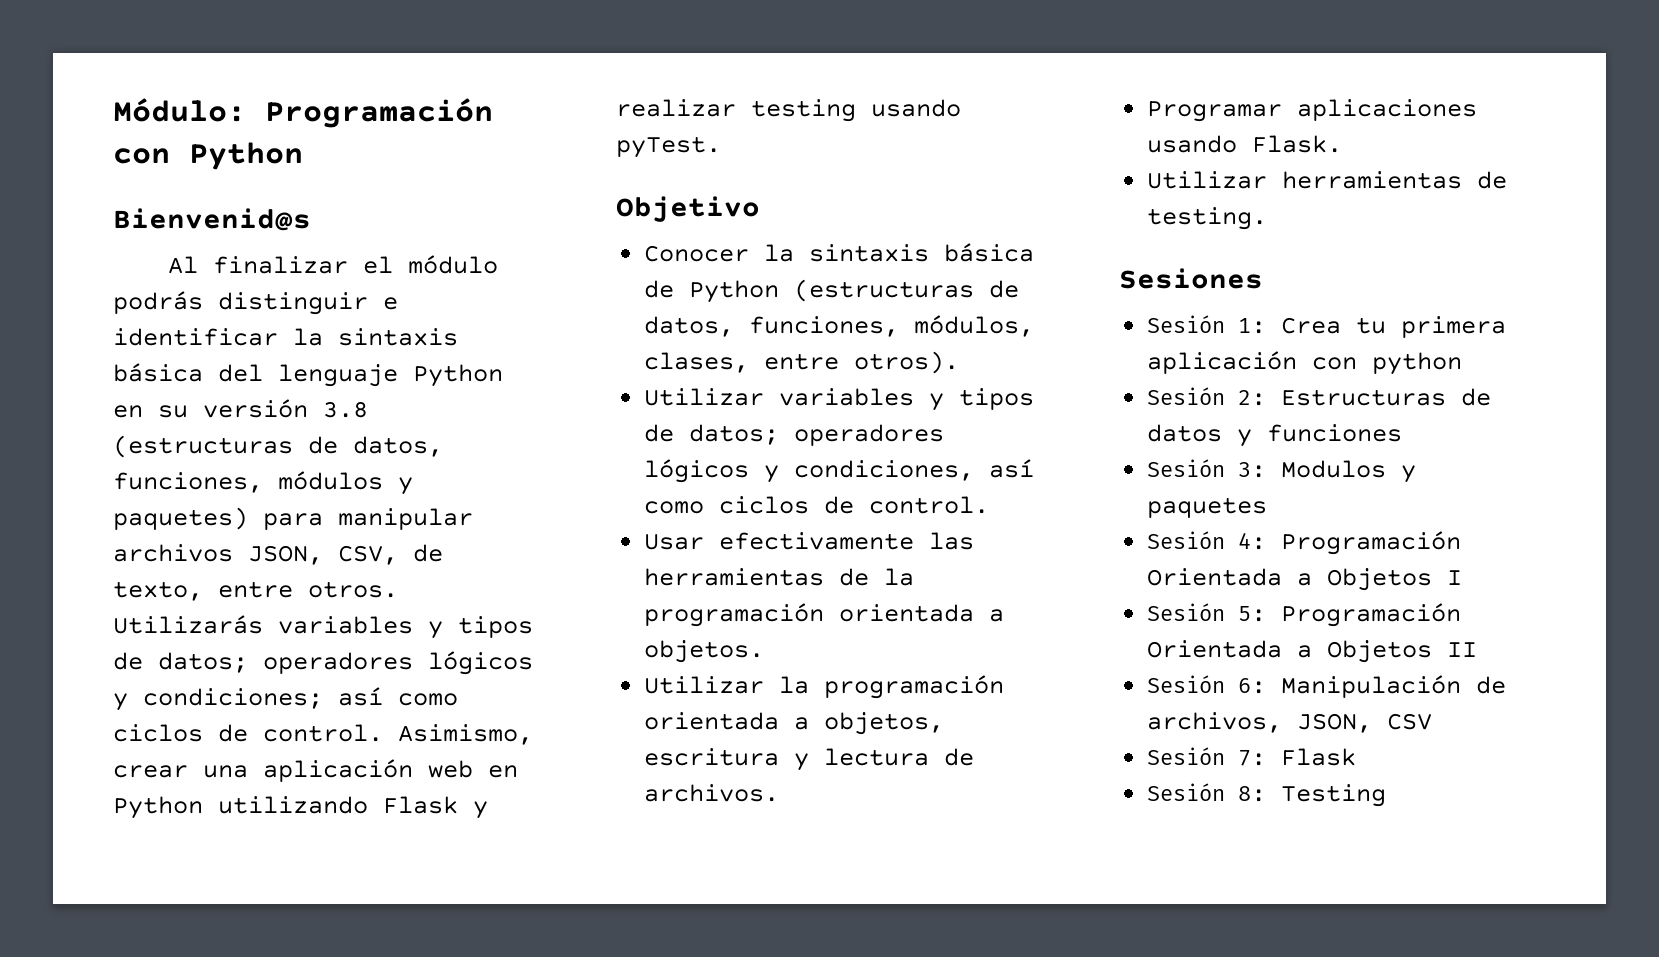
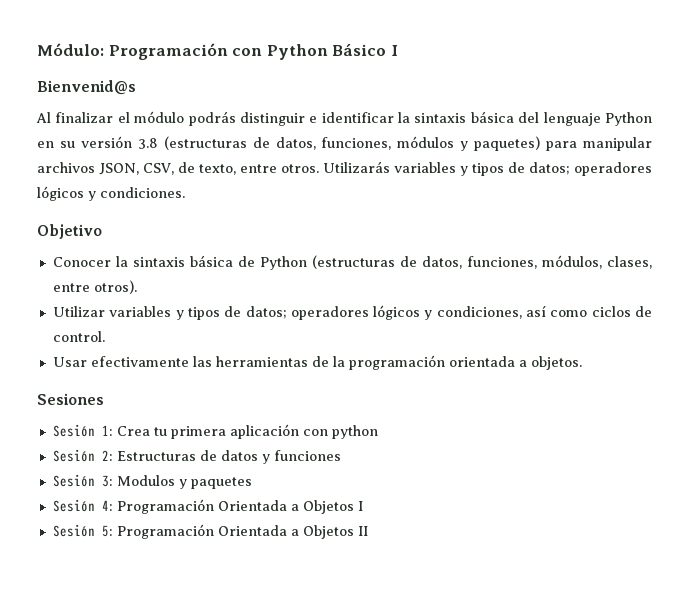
(303, 156) none -> [332,43,398,56] Básico I
[143,687,458,709] [113,724,533,745] [113,759,518,782] [113,796,488,819] [616,99,961,122] [616,136,721,158] condiciones; así como ciclos de control. Asimismo, crear una aplicación web en Python utilizando Flask y realizar testing usando pyTest. -> [100,187,185,198] condiciones.
[644,675,1005,699] [644,712,945,735] [644,748,975,771] [644,784,780,802] [1147,99,1478,122] [1147,135,1343,153] [1147,171,1508,189] [1147,207,1268,230] // Utilizar la programación orientada a objetos, escritura y lectura de archivos. // Programar aplicaciones usando Flask. // Utilizar herramientas de testing. -> (582, 363) none
[1147,675,1507,698] [1147,712,1433,733] [1147,747,1357,766] [1147,783,1387,807] // Sesión 6: Manipulación de archivos, JSON, CSV // Sesión 7: Flask // Sesión 8: Testing -> (368, 531) none

